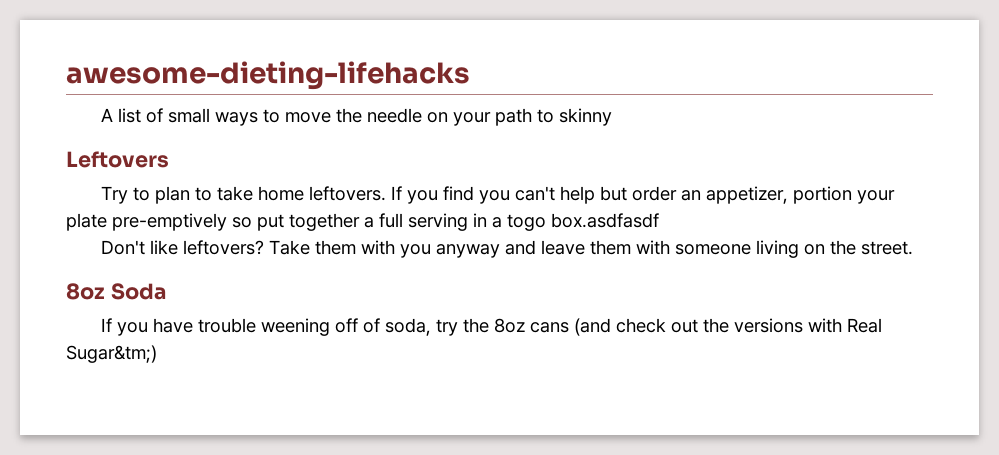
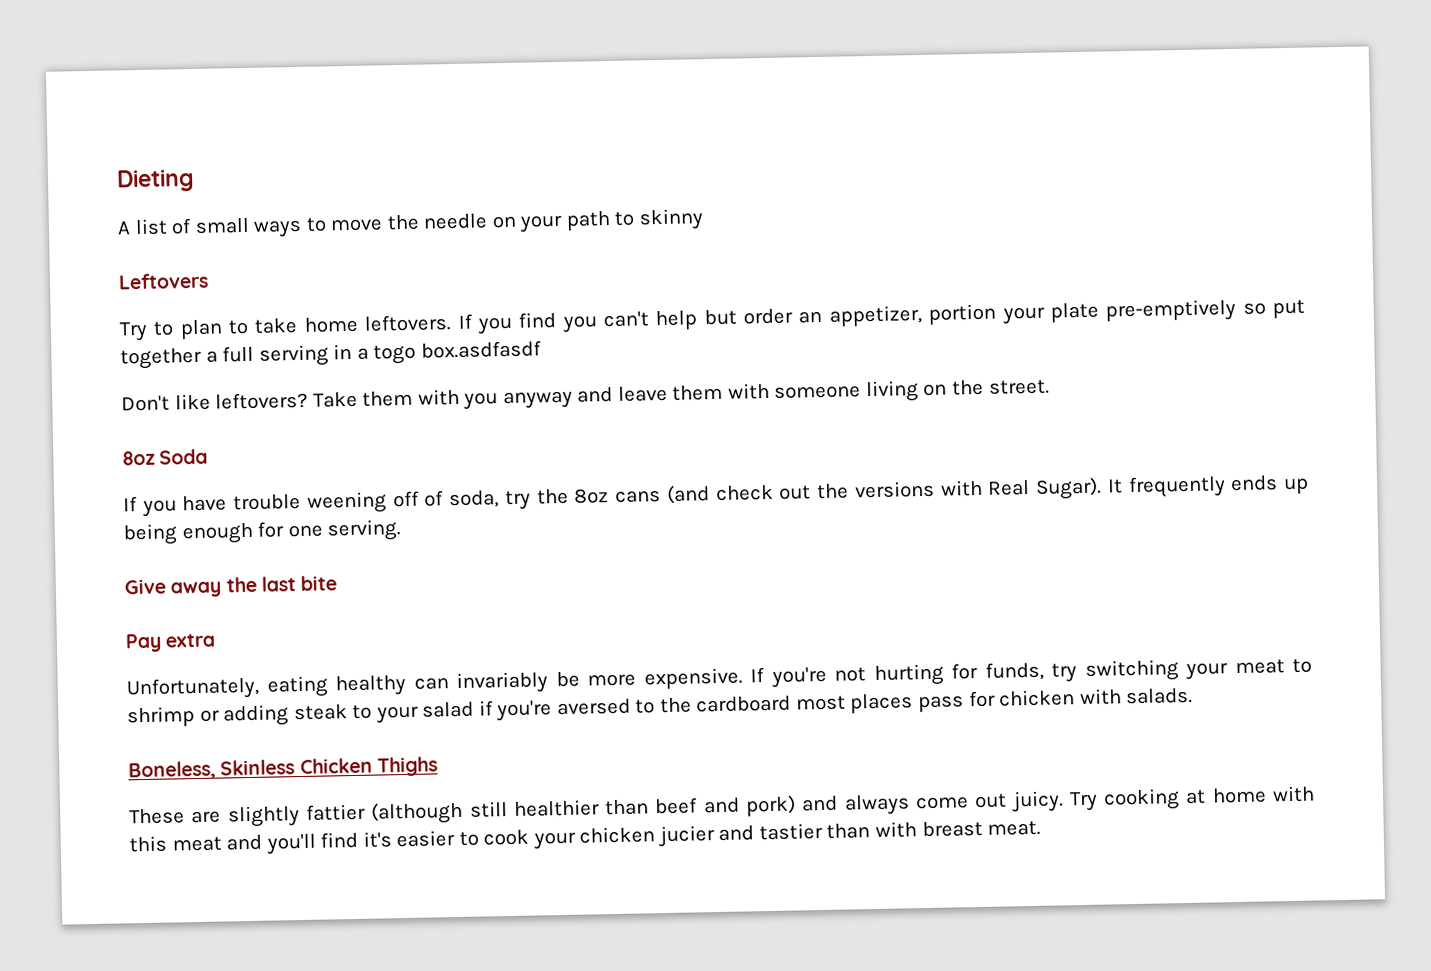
[66,61,470,90] awesome-dieting-lifehacks -> [116,168,195,193] Dieting
[66,345,157,363] Sugar&tm;) -> [1035,475,1309,500] [123,519,402,546] [124,575,338,598] [125,633,217,653] [126,658,1312,701] [127,687,1194,728] [128,756,438,781] [129,785,1315,828] [129,820,1042,855] Sugar). It frequently ends up being enough for one serving. // Give away the last bite // Pay extra // Unfortunately, eating healthy can invariably be more expensive. If you're not hurting for funds, try switching your meat to shrimp or adding steak to your salad if you're aversed to the cardboard most places pass for chicken with salads. // Boneless, Skinless Chicken Thighs // These are slightly fattier (although still healthier than beef and pork) and always come out juicy. Try cooking at home with this meat and you'll find it's easier to cook your chicken jucier and tastier than with breast meat.

